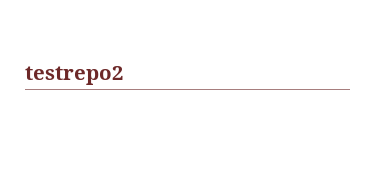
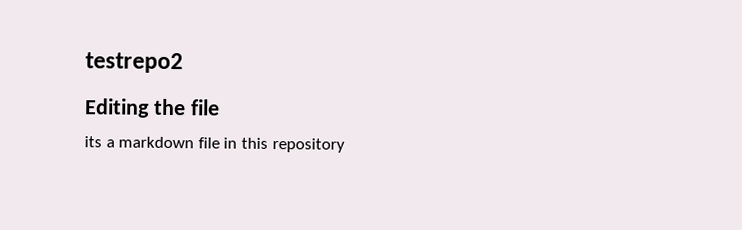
(123, 75) none -> [84,98,220,118] [84,136,345,153] // Editing the file // its a markdown file in this repository

